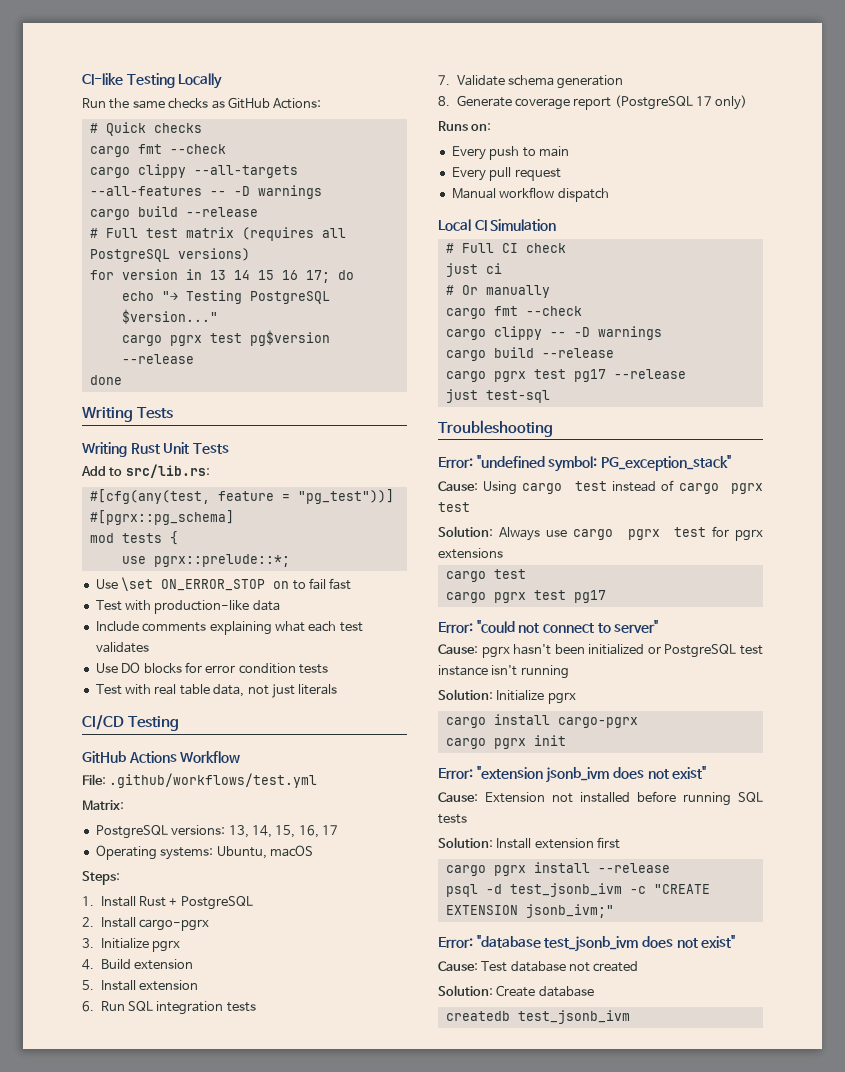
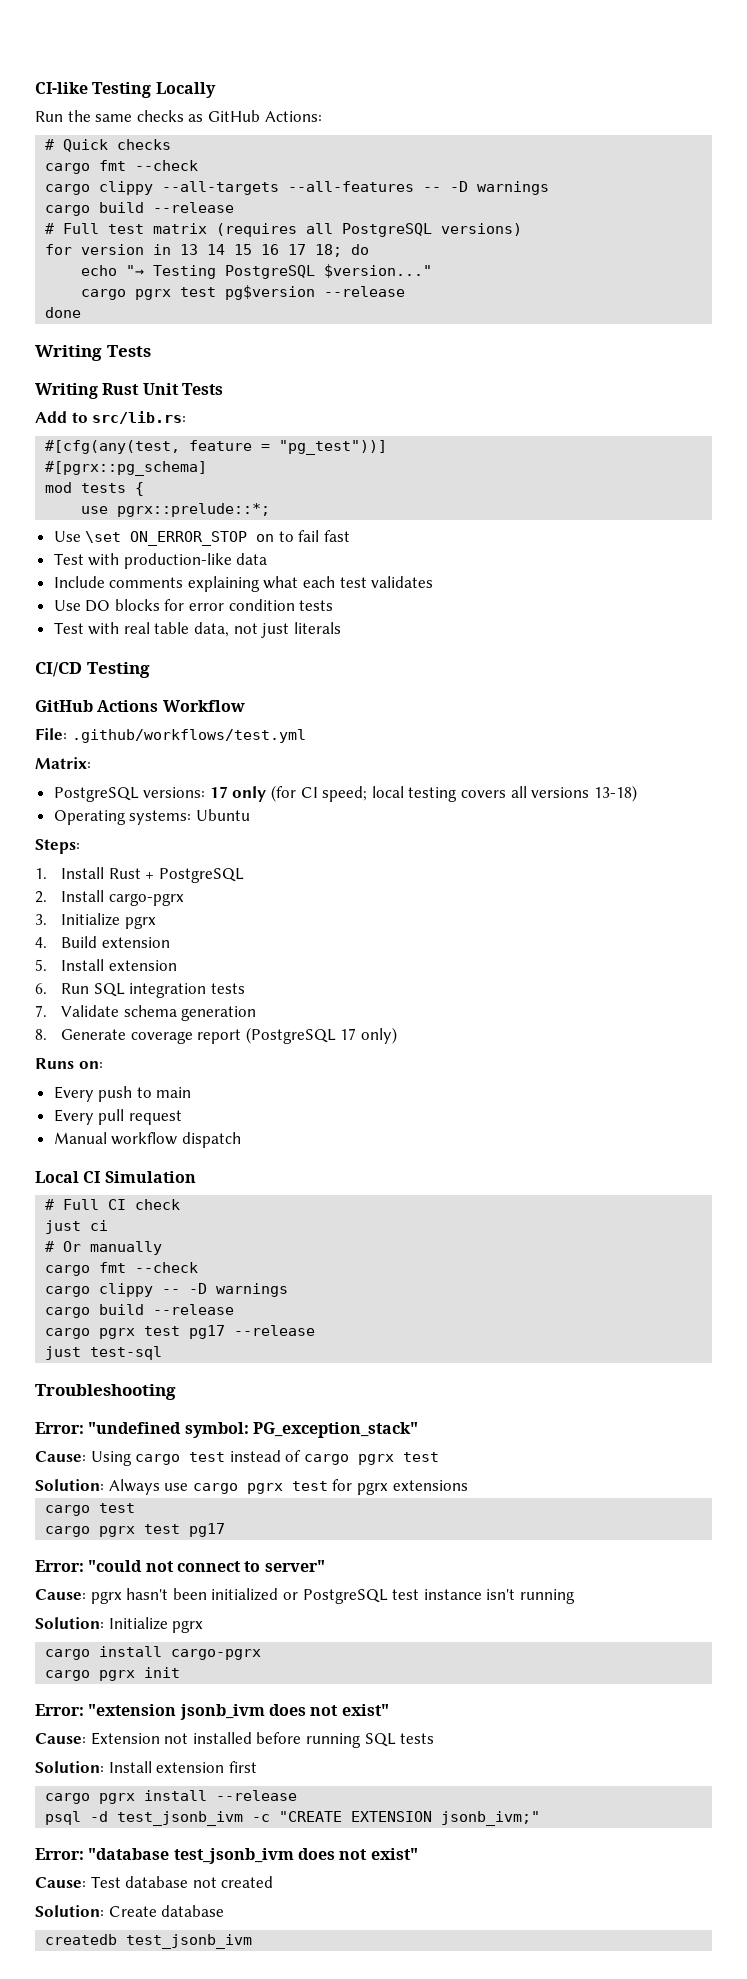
[305,270,330,283] 17; -> [288,244,343,257] 17 18;
[228,825,338,838] 13, 14, 15, 16, 17 -> [209,785,637,802] 17 only (for CI speed; local testing covers all versions 13-18)
[216,845,313,859] Ubuntu, macOS -> [195,809,250,821] Ubuntu

